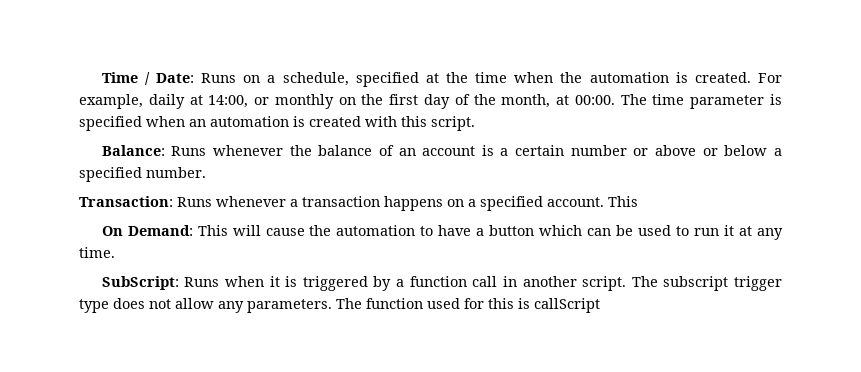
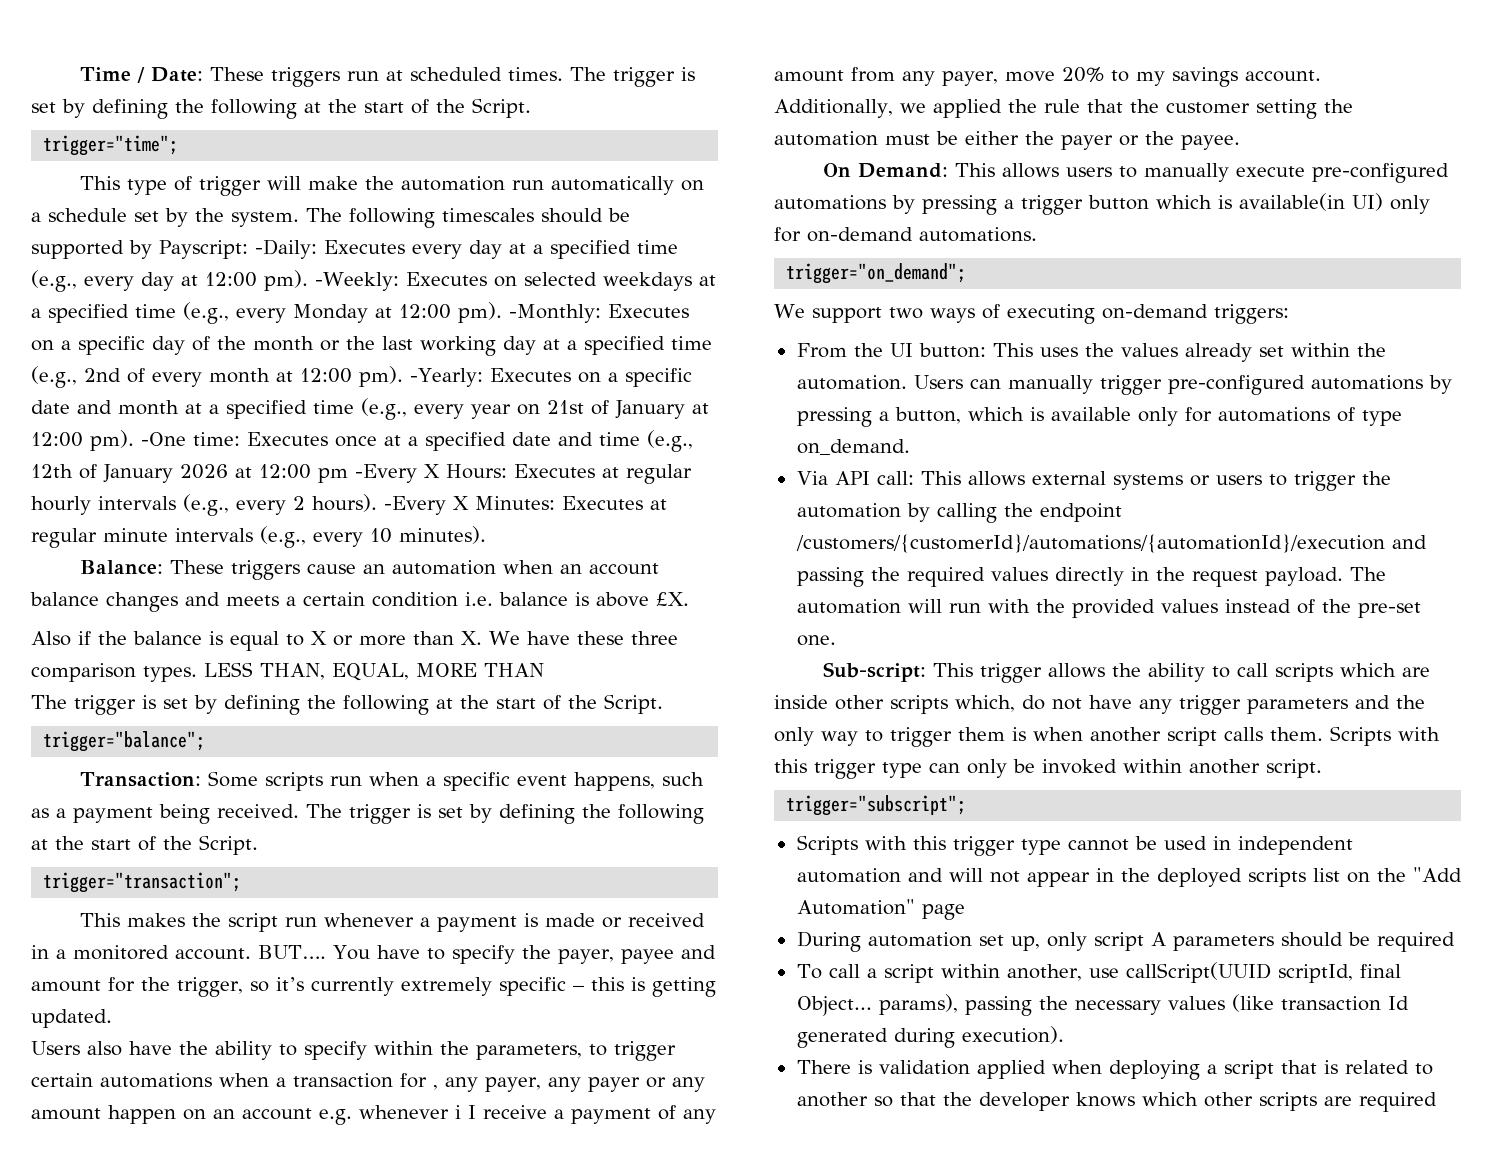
[201,72,782,87] [79,94,783,109] [79,116,475,131] [101,145,782,156] [79,167,206,182] [79,196,638,211] [101,225,784,240] [79,247,115,258] [101,276,782,291] [79,298,600,313] Runs on a schedule, specified at the time when the automation is created. For example, daily at 14:00, or monthly on the first day of the month, at 00:00. The time parameter is specified when an automation is created with this script. // Balance: Runs whenever the balance of an account is a certain number or above or below a specified number. // Transaction: Runs whenever a transaction happens on a specified account. This // On Demand: This will cause the automation to have a button which can be used to run it at any time. // SubScript: Runs when it is triggered by a function call in another script. The subscript trigger type does not allow any parameters. The function used for this is callScript -> [210,67,696,87] [31,98,531,119] [43,135,179,156] [80,176,705,196] [31,208,630,228] [31,239,678,259] [31,270,716,292] [31,302,689,324] [31,336,712,356] [31,366,692,388] [31,398,709,420] [31,430,693,452] [31,464,692,484] [31,494,667,516] [31,526,486,548] [80,560,660,580] [30,592,689,612] [31,631,678,651] [31,662,544,682] [31,694,663,715] [43,731,206,752] [80,771,705,791] [31,804,704,824] [31,835,258,855] [43,872,242,893] [80,913,706,932] [31,945,716,964] [31,977,716,997] [31,1009,112,1028] [31,1041,676,1061] [31,1073,705,1092] [31,1105,716,1125] [774,67,1321,87] [774,99,1353,119] [774,131,1240,150] [823,163,1450,183] [774,193,1430,215] [774,227,1037,242] [786,263,967,284] [774,304,1289,324] [796,343,1386,362] [796,375,1452,395] [796,407,1402,427] [796,439,910,455] [796,471,1391,491] [796,503,1122,523] [795,534,1427,553] [796,567,1386,587] [796,599,1421,618] [796,635,836,646] [823,662,1431,683] [774,695,1425,715] [774,726,1440,747] [774,759,1322,779] [786,795,967,816] [796,835,1353,856] [796,867,1462,887] [796,899,965,920] [796,931,1455,952] [796,962,1401,983] [796,994,1409,1016] [796,1026,1064,1048] [796,1060,1433,1080] [796,1092,1437,1112] These triggers run at scheduled times. The trigger is set by defining the following at the start of the Script. // trigger="time"; // This type of trigger will make the automation run automatically on a schedule set by the system. The following timescales should be supported by Payscript: -Daily: Executes every day at a specified time (e.g., every day at 12:00 pm). -Weekly: Executes on selected weekdays at a specified time (e.g., every Monday at 12:00 pm). -Monthly: Executes on a specific day of the month or the last working day at a specified time (e.g., 2nd of every month at 12:00 pm). -Yearly: Executes on a specific date and month at a specified time (e.g., every year on 21st of January at 12:00 pm). -One time: Executes once at a specified date and time (e.g., 12th of January 2026 at 12:00 pm -Every X Hours: Executes at regular hourly intervals (e.g., every 2 hours). -Every X Minutes: Executes at regular minute intervals (e.g., every 10 minutes). // Balance: These triggers cause an automation when an account balance changes and meets a certain condition i.e. balance is above £X. // Also if the balance is equal to X or more than X. We have these three comparison types. LESS THAN, EQUAL, MORE THAN // The trigger is set by defining the following at the start of the Script. // trigger="balance"; // Transaction: Some scripts run when a specific event happens, such as a payment being received. The trigger is set by defining the following at the start of the Script. // trigger="transaction"; // This makes the script run whenever a payment is made or received in a monitored account. BUT…. You have to specify the payer, payee and amount for the trigger, so it’s currently extremely specific – this is getting updated. // Users also have the ability to specify within the parameters, to trigger certain automations when a transaction for , any payer, any payer or any amount happen on an account e.g. whenever i I receive a payment of any amount from any payer, move 20% to my savings account. // Additionally, we applied the rule that the customer setting the automation must be either the payer or the payee. // On Demand: This allows users to manually execute pre-configured automations by pressing a trigger button which is available(in UI) only for on-demand automations. // trigger="on_demand"; // We support two ways of executing on-demand triggers: // From the UI button: This uses the values already set within the automation. Users can manually trigger pre-configured automations by pressing a button, which is available only for automations of type on_demand. // Via API call: This allows external systems or users to trigger the automation by calling the endpoint /customers/{customerId}/automations/{automationId}/execution and passing the required values directly in the request payload. The automation will run with the provided values instead of the pre-set one. // Sub-script: This trigger allows the ability to call scripts which are inside other scripts which, do not have any trigger parameters and the only way to trigger them is when another script calls them. Scripts with this trigger type can only be invoked within another script. // trigger="subscript"; // Scripts with this trigger type cannot be used in independent automation and will not appear in the deployed scripts list on the "Add Automation" page // During automation set up, only script A parameters should be required // To call a script within another, use callScript(UUID scriptId, final Object... params), passing the necessary values (like transaction Id generated during execution). // There is validation applied when deploying a script that is related to another so that the developer knows which other scripts are required

